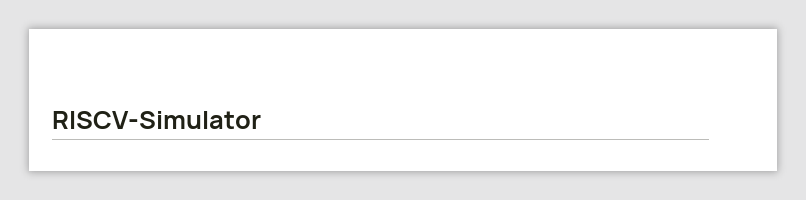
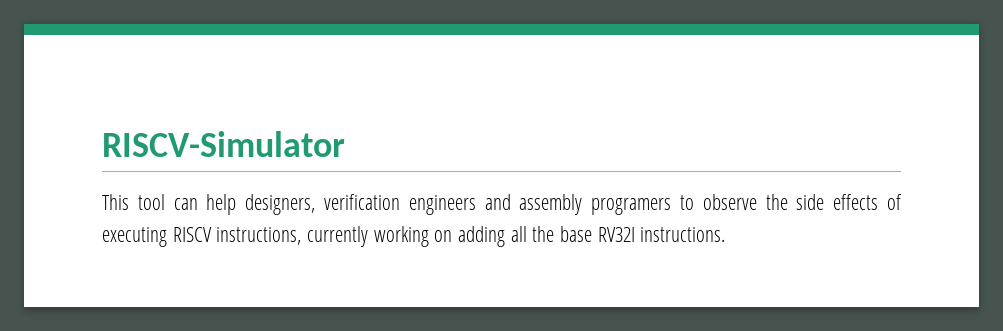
(261, 120) none -> [102,194,902,215] [102,226,726,247] // This tool can help designers, verification engineers and assembly programers to observe the side effects of executing RISCV instructions, currently working on adding all the base RV32I instructions.

